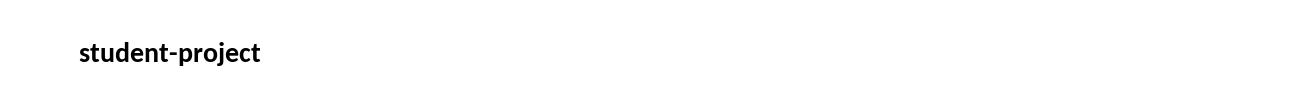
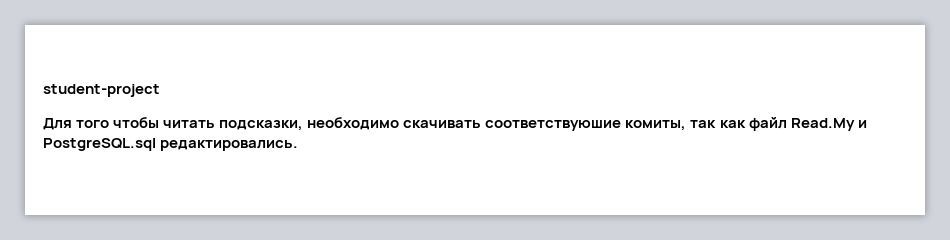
(261, 54) none -> [43,117,867,131] [43,138,299,151] // Для того чтобы читать подсказки, необходимо скачивать соответствуюшие комиты, так как файл Read.My и PostgreSQL.sql редактировались.

